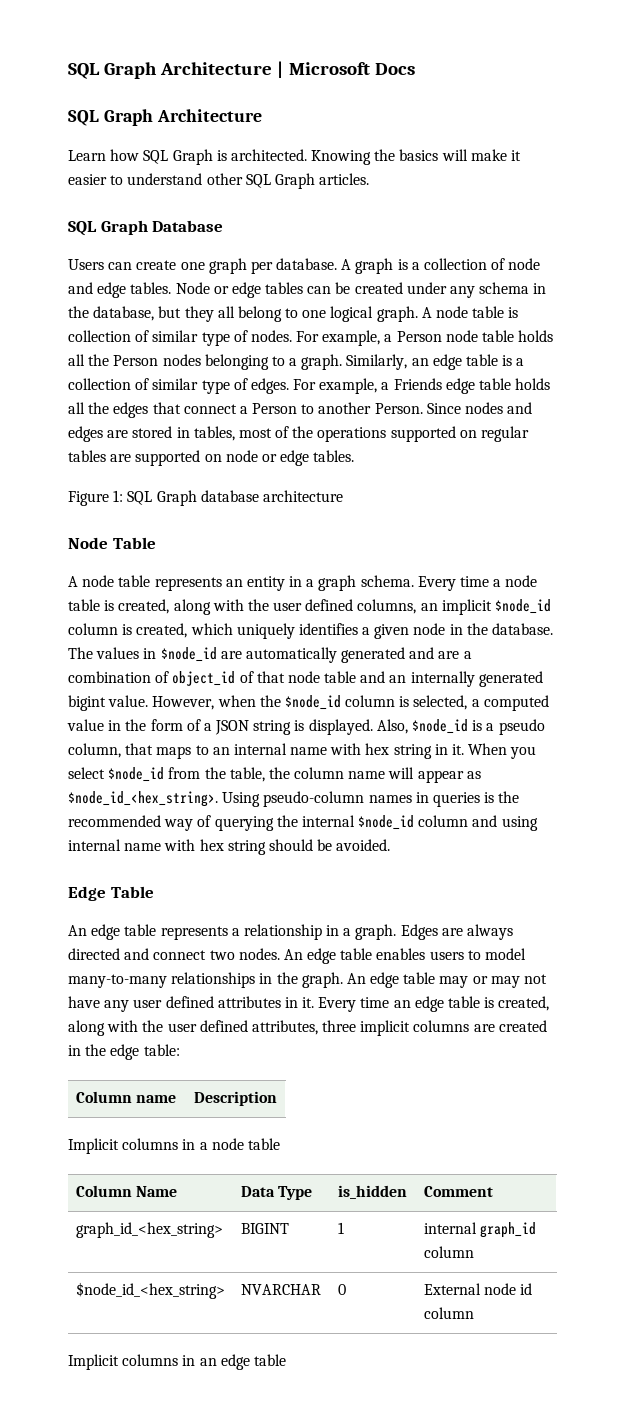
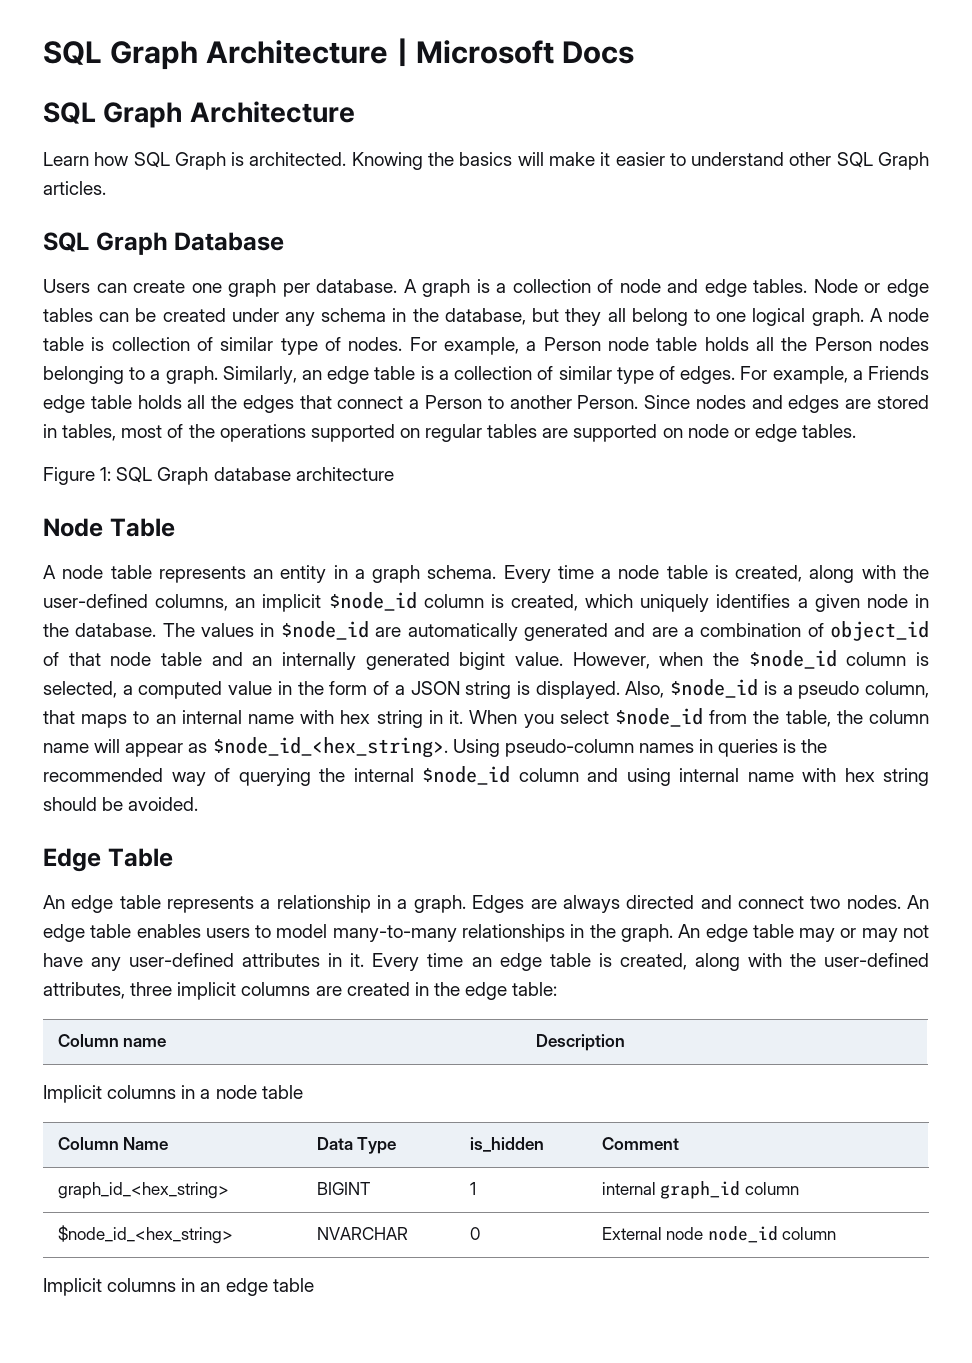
[273,599,354,611] user defined -> [43,594,148,608] user-defined
[133,996,214,1008] user defined -> [129,953,235,967] user-defined
[167,1020,248,1032] user defined -> [824,953,929,967] user-defined
[520,1283,533,1295] id -> [707,1226,778,1243] node_id

